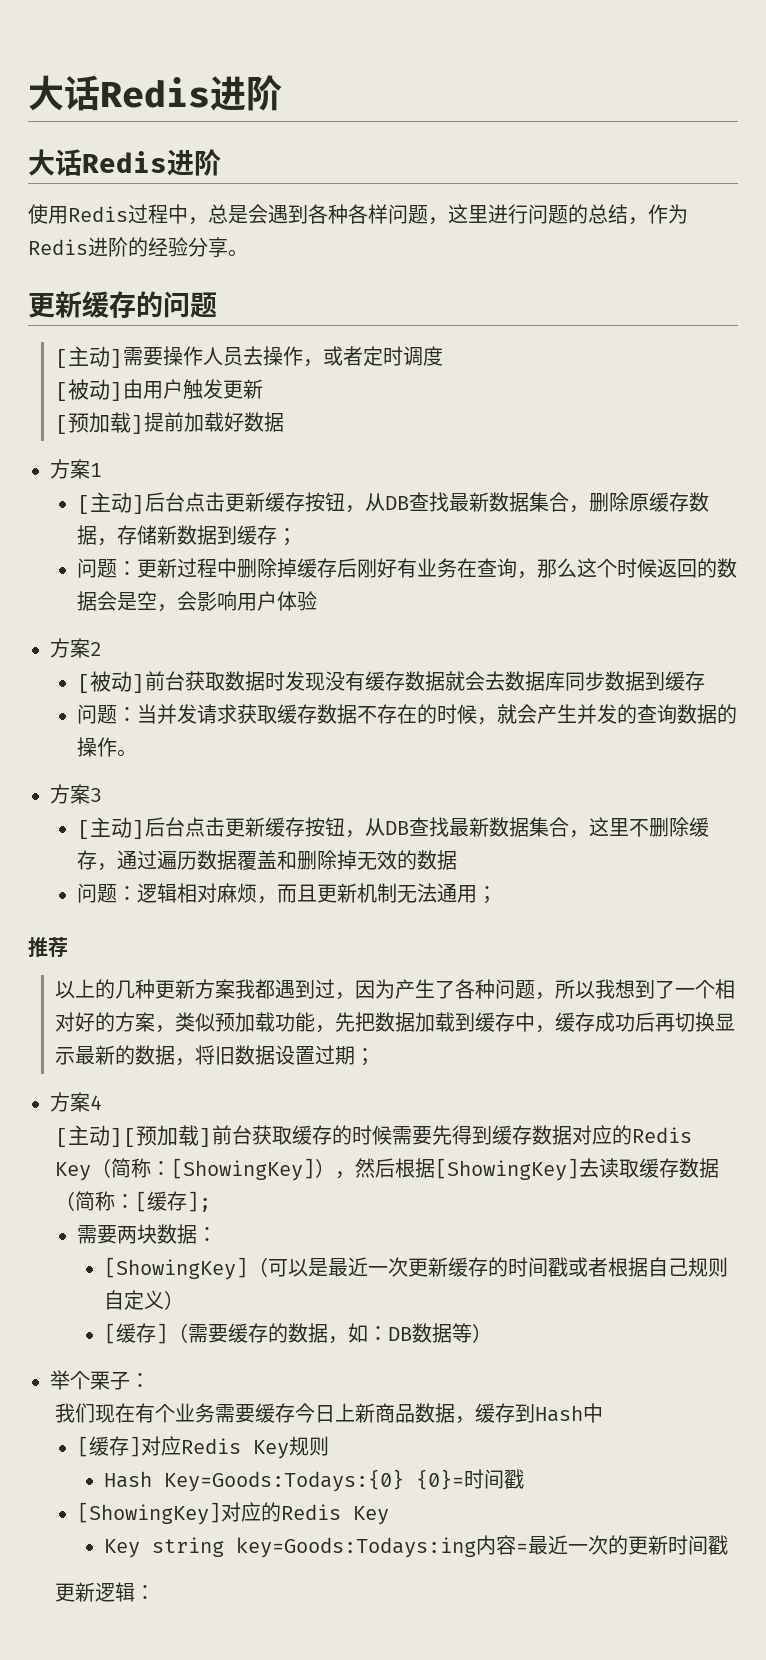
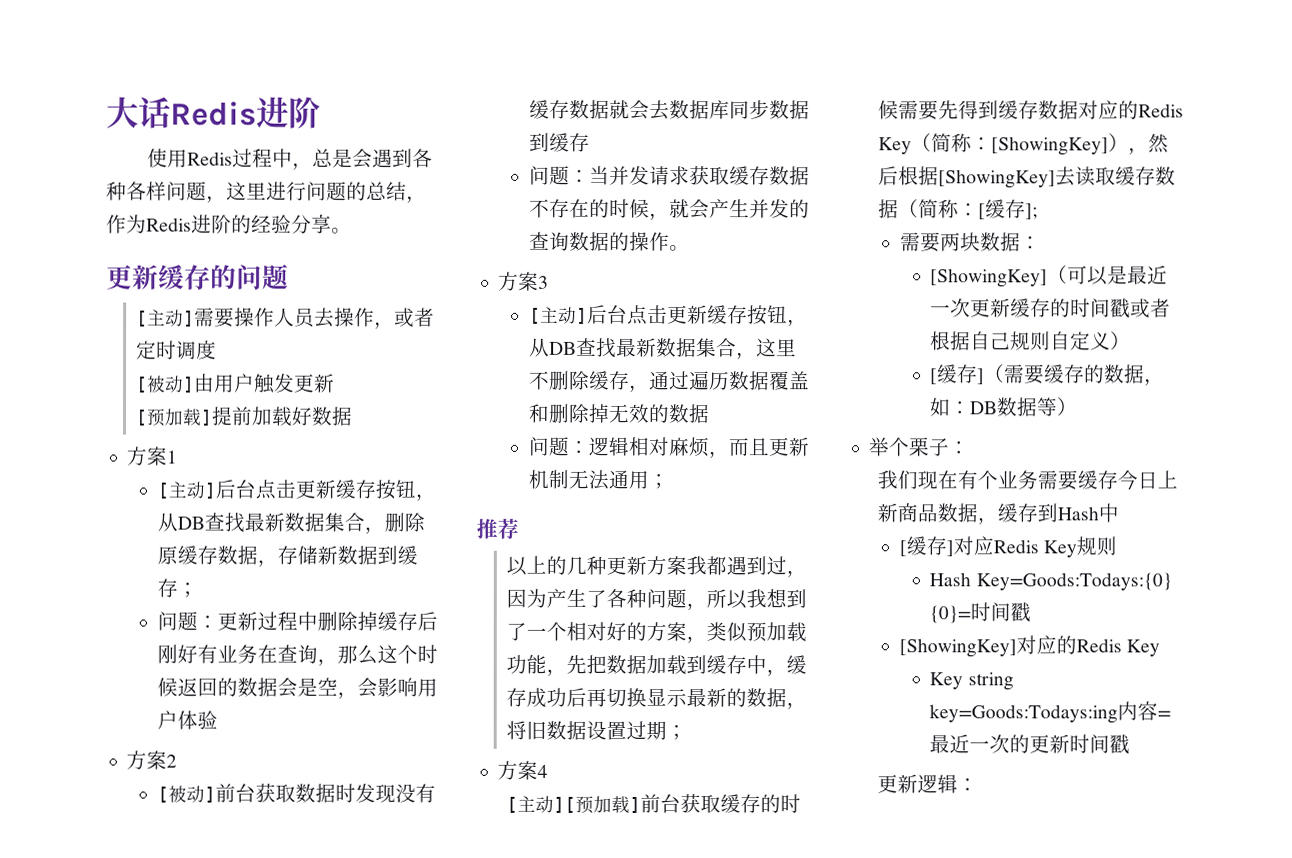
[28,75,282,111] [28,149,221,176] 大话Redis进阶 // 大话Redis进阶 -> [106,96,321,129] 大话Redis进阶

